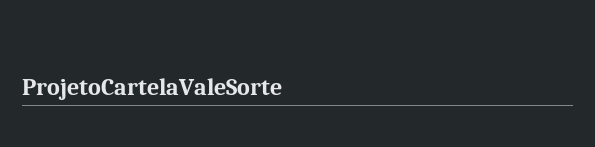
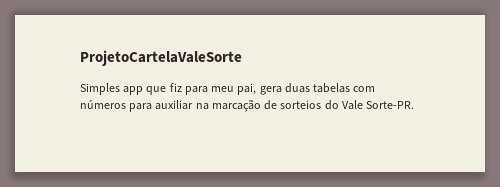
(282, 89) none -> [80,83,376,95] [80,99,415,112] // Simples app que fiz para meu pai, gera duas tabelas com números para auxiliar na marcação de sorteios do Vale Sorte-PR.

